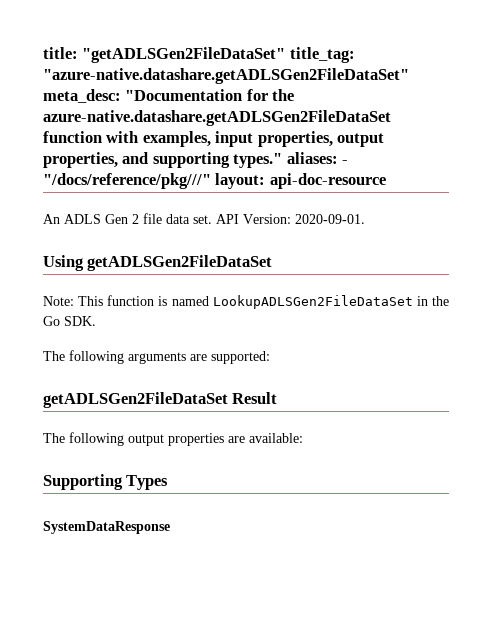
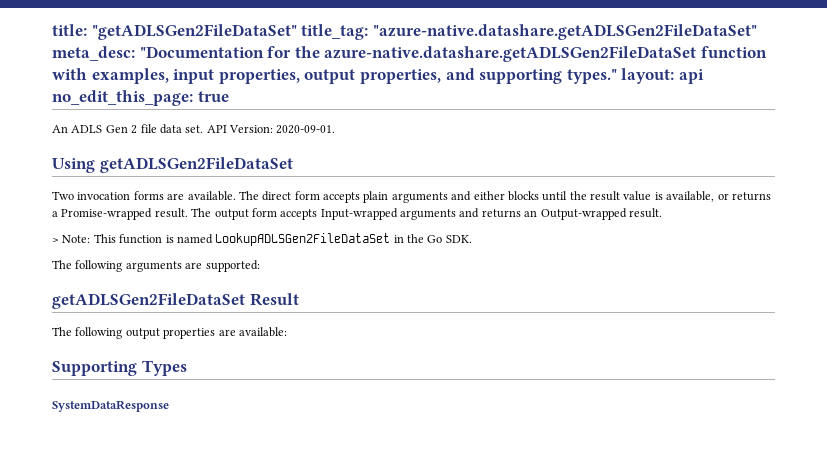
[286,152,349,164] [43,173,386,189] aliases: - "/docs/reference/pkg///" layout: api-doc-resource -> [621,68,704,84] [52,90,229,106] layout: api no_edit_this_page: true
(273, 263) none -> [52,191,771,203] [52,208,662,220] [52,238,59,243] Two invocation forms are available. The direct form accepts plain arguments and either blocks until the result value is available, or returns a Promise-wrapped result. The output form accepts Input-wrapped arguments and returns an Output-wrapped result. // >

